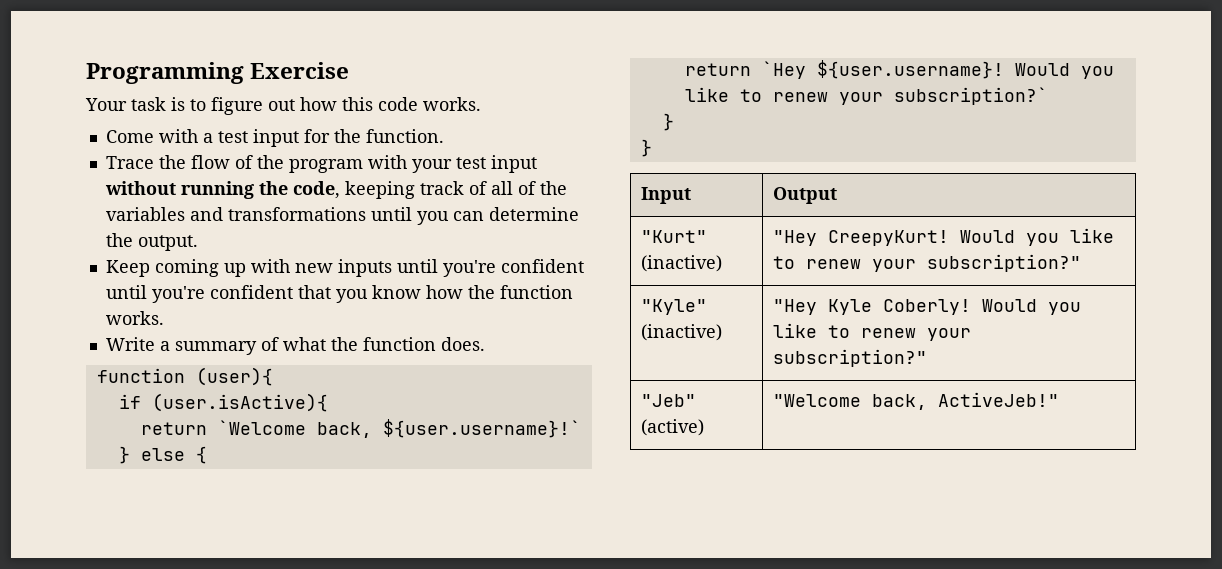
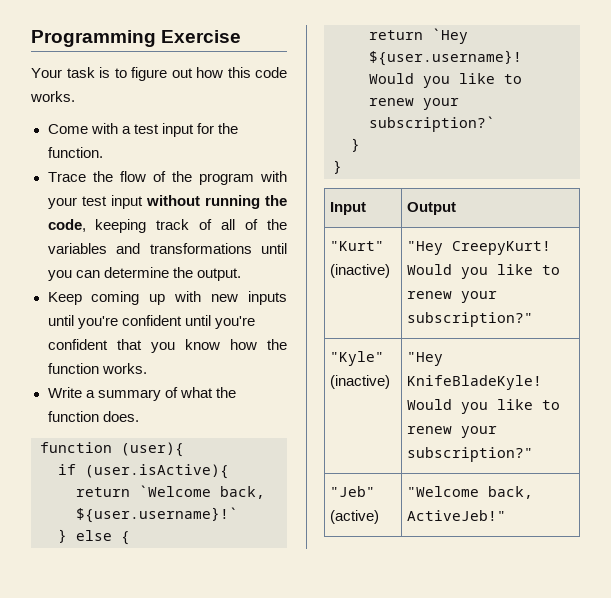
[827,299,971,315] Kyle Coberly! -> [407,375,543,390] KnifeBladeKyle!

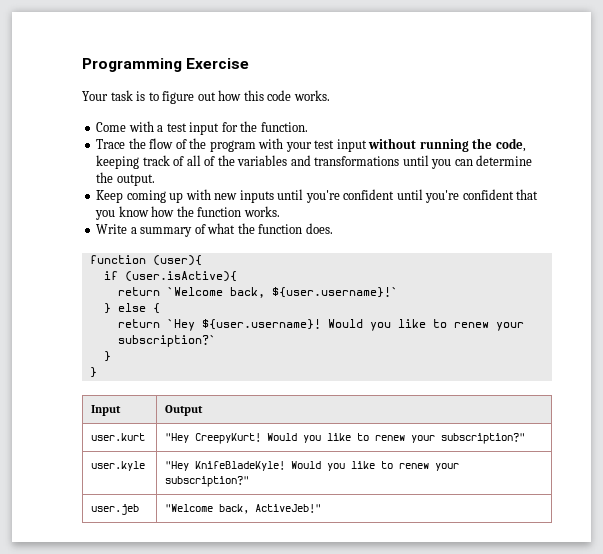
[330,241,385,251] [330,264,391,278] "Kurt" (inactive) -> [91,433,146,441] user.kurt
[330,351,385,366] [330,375,391,389] "Kyle" (inactive) -> [91,461,146,471] user.kyle
[330,486,376,497] [330,510,380,524] "Jeb" (active) -> [91,504,140,515] user.jeb

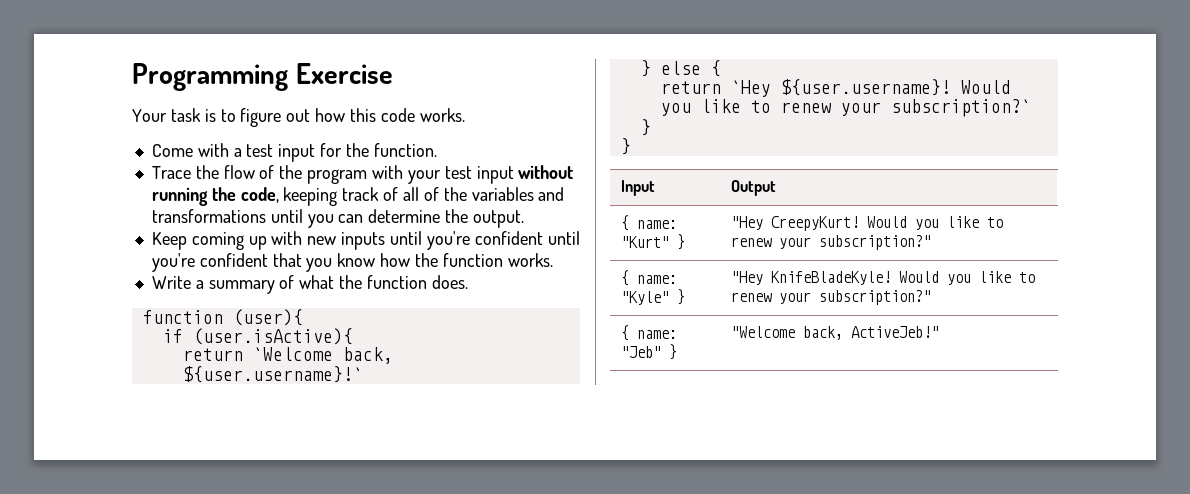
[91,433,146,441] user.kurt -> [620,215,677,231] [620,234,685,250] { name: "Kurt" }
[91,461,146,471] user.kyle -> [620,270,677,286] [620,289,685,305] { name: "Kyle" }
[91,504,140,515] user.jeb -> [620,325,677,341] [620,344,677,360] { name: "Jeb" }

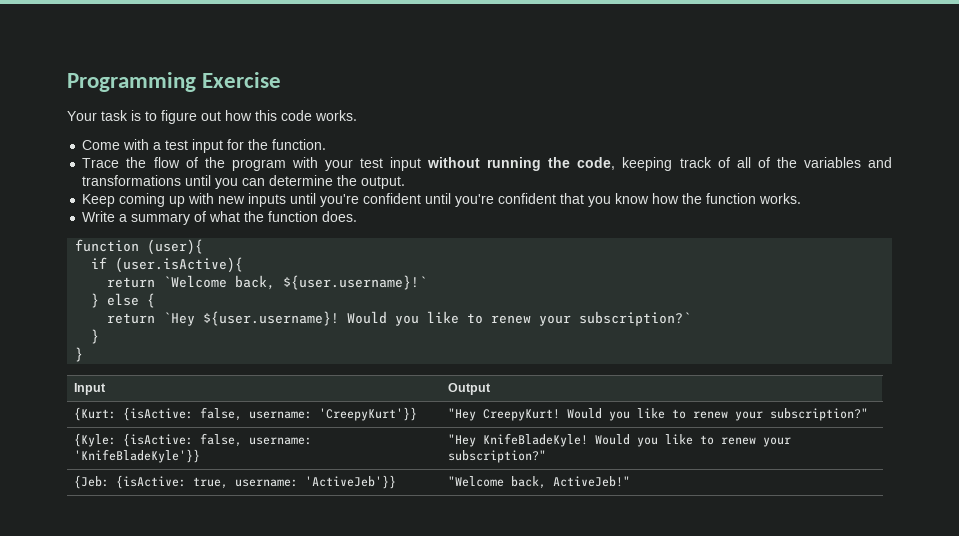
[620,215,677,231] [620,234,685,250] { name: "Kurt" } -> [73,407,417,421] {Kurt: {isActive: false, username: 'CreepyKurt'}}
[620,270,677,286] [620,289,685,305] { name: "Kyle" } -> [73,433,312,447] [73,449,200,463] {Kyle: {isActive: false, username: 'KnifeBladeKyle'}}
[620,325,677,341] [620,344,677,360] { name: "Jeb" } -> [73,475,396,489] {Jeb: {isActive: true, username: 'ActiveJeb'}}

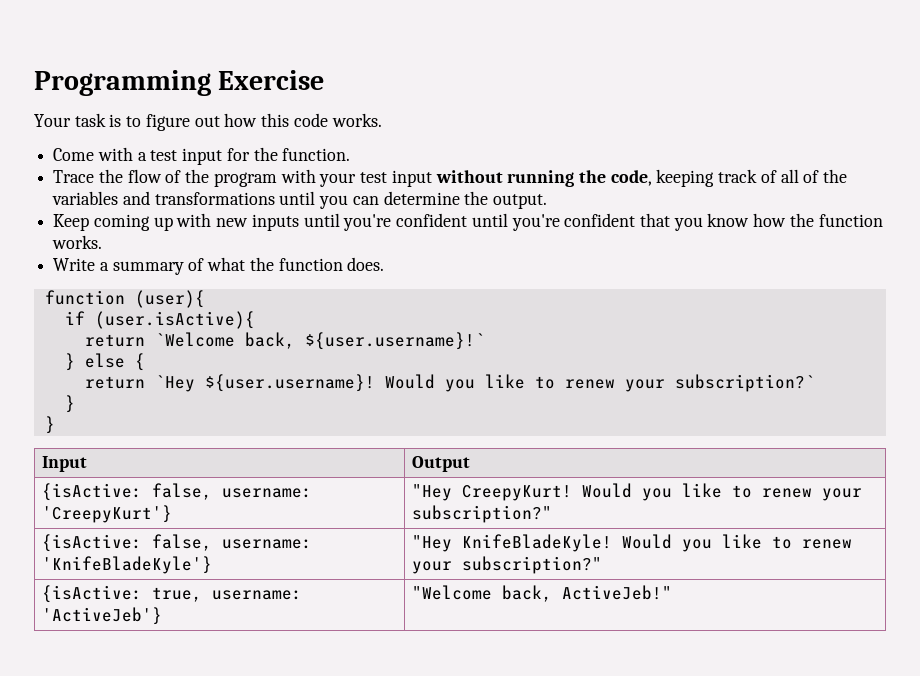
[73,407,417,421] {Kurt: {isActive: false, username: 'CreepyKurt'}} -> [42,483,313,501] [42,505,173,523] {isActive: false, username: 'CreepyKurt'}
[73,433,312,447] [73,449,200,463] {Kyle: {isActive: false, username: 'KnifeBladeKyle'}} -> [42,534,313,552] [42,556,213,574] {isActive: false, username: 'KnifeBladeKyle'}
[73,475,109,489] {Jeb: -> (603, 565) none
[304,475,396,489] 'ActiveJeb'}} -> [42,607,163,625] 'ActiveJeb'}

